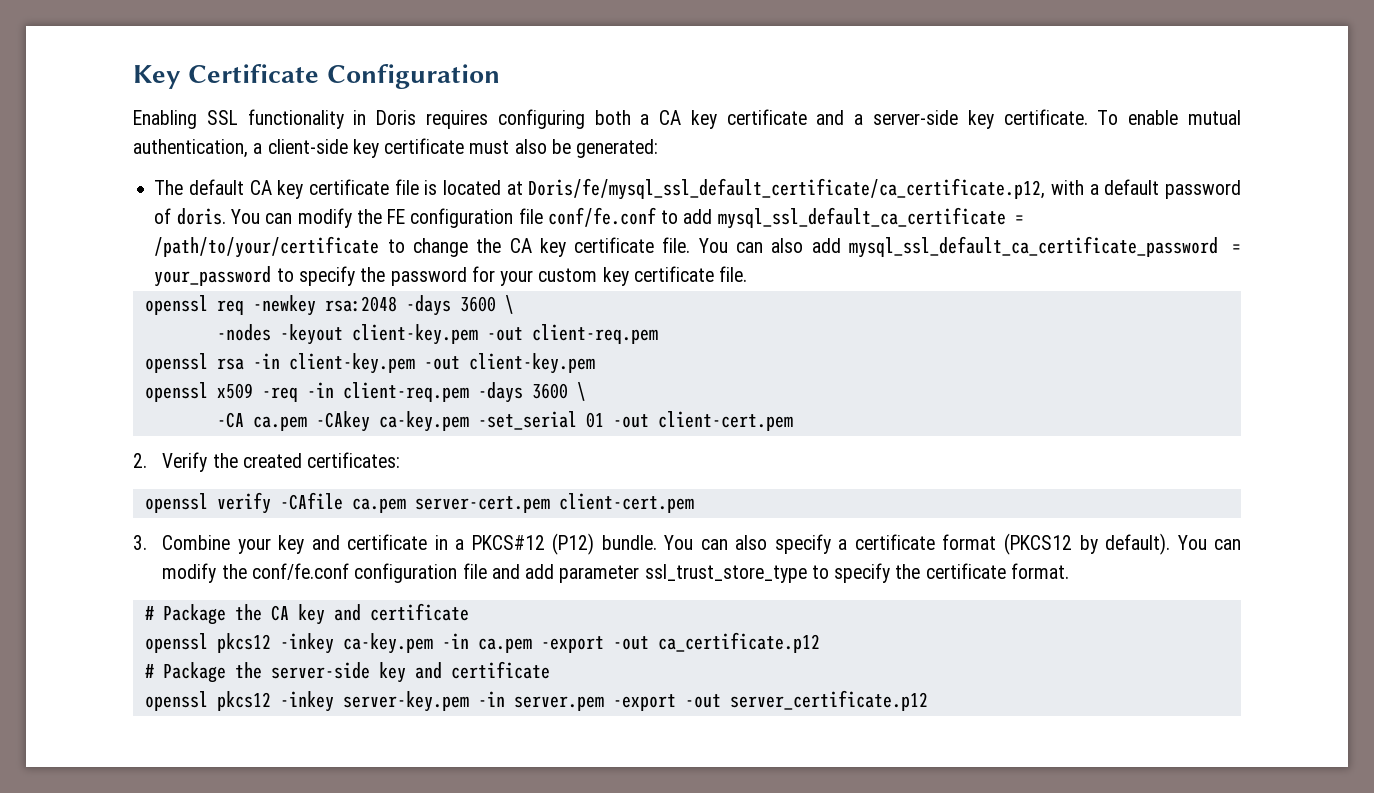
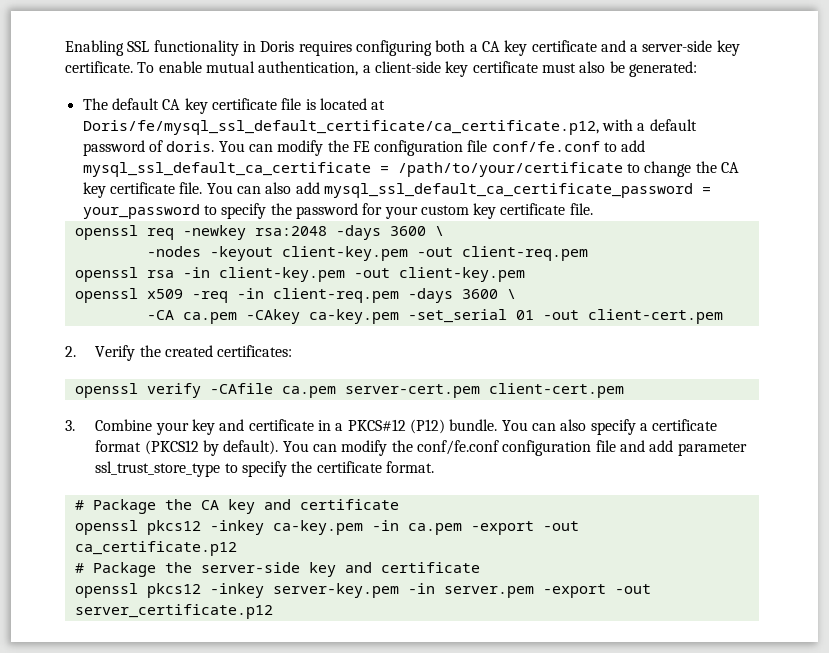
[133,64,500,89] Key Certificate Configuration // -> (65, 48) none

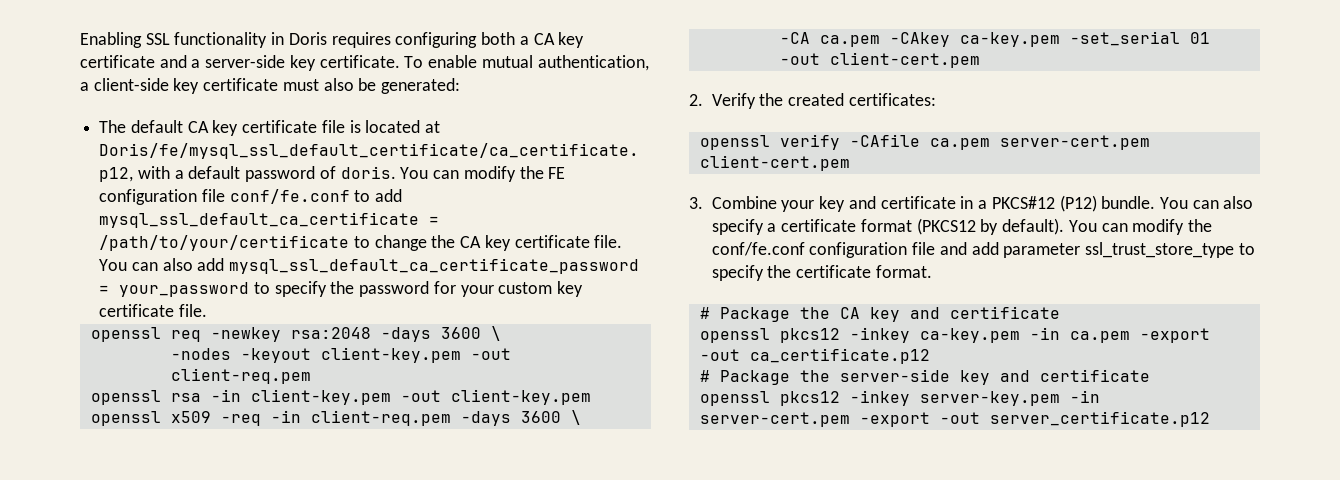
[443,586,534,598] server.pem -> [699,412,850,427] server-cert.pem

